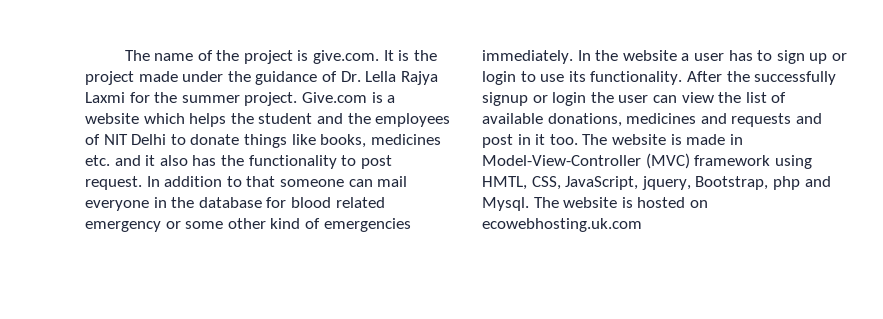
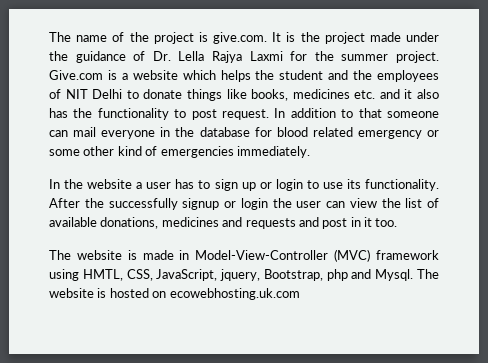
(573, 57) none -> (310, 152) //
(578, 139) none -> (398, 222) //

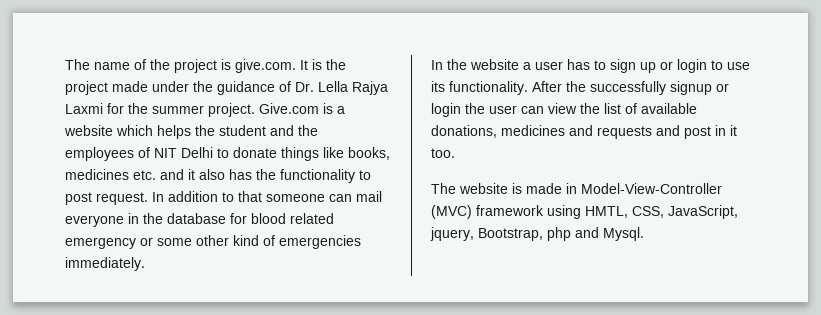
[416,269,439,279] [49,288,300,300] The website is hosted on ecowebhosting.uk.com -> (644, 234) none

